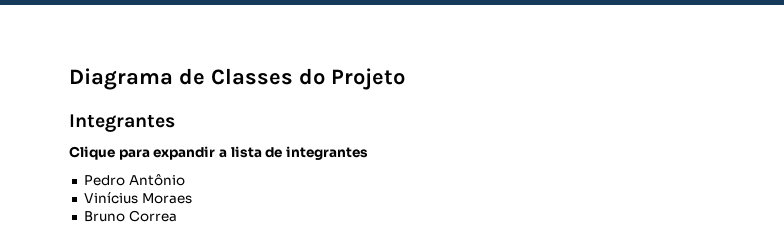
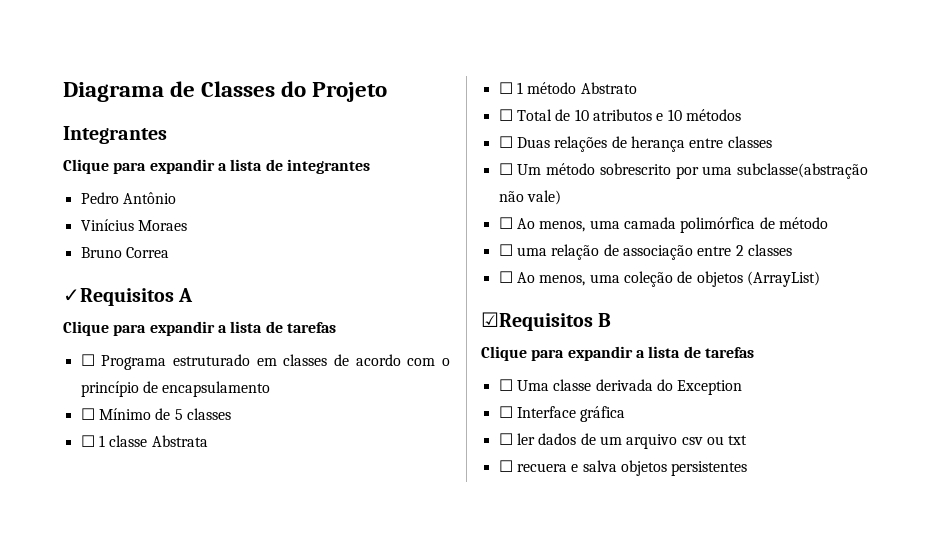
(177, 216) none -> [63,288,194,306] [63,321,336,336] [80,354,451,370] [80,381,271,397] [80,408,231,420] [80,435,208,447] [498,82,637,94] [498,109,741,121] [498,136,772,152] [498,163,868,179] [498,190,561,205] [498,217,828,233] [498,244,792,260] [498,271,820,287] [481,312,612,331] [481,346,754,361] [498,379,743,395] [498,406,626,422] [498,433,748,449] [498,460,748,476] // ✓Requisitos A // Clique para expandir a lista de tarefas // ☐ Programa estruturado em classes de acordo com o princípio de encapsulamento // ☐ Mínimo de 5 classes // ☐ 1 classe Abstrata // ☐ 1 método Abstrato // ☐ Total de 10 atributos e 10 métodos // ☐ Duas relações de herança entre classes // ☐ Um método sobrescrito por uma subclasse(abstração não vale) // ☐ Ao menos, uma camada polimórfica de método // ☐ uma relação de associação entre 2 classes // ☐ Ao menos, uma coleção de objetos (ArrayList) // ☑Requisitos B // Clique para expandir a lista de tarefas // ☐ Uma classe derivada do Exception // ☐ Interface gráfica // ☐ ler dados de um arquivo csv ou txt // ☐ recuera e salva objetos persistentes

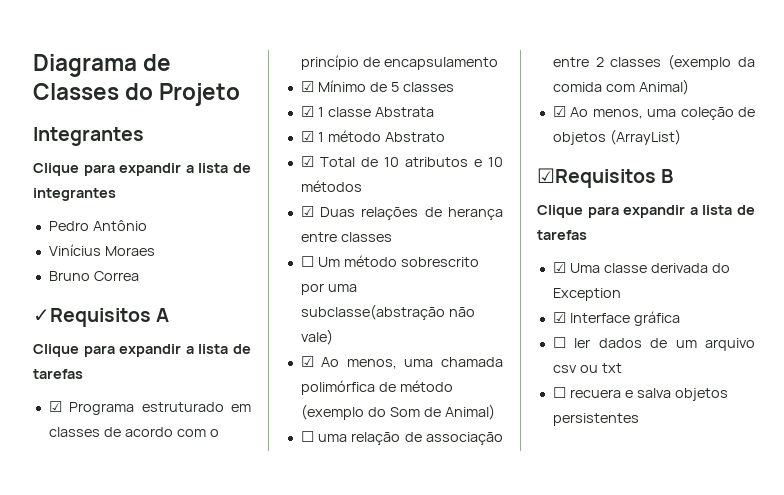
[80,354,95,366] ☐ -> [48,401,62,412] ☑
[80,408,95,420] ☐ -> [300,81,314,92] ☑
[80,435,95,447] ☐ -> [300,106,314,117] ☑
[498,82,513,94] ☐ -> [300,131,314,142] ☑
[498,109,513,121] ☐ -> [300,156,314,167] ☑
[498,136,513,148] ☐ -> [300,206,314,217] ☑
[498,217,676,232] ☐ Ao menos, uma camada -> [300,356,503,369] ☑ Ao menos, uma chamada
(828, 223) none -> [300,404,495,420] (exemplo do Som de Animal)
[498,271,513,283] // ☐ -> [668,54,755,70] [552,79,689,95] [552,106,566,117] (exemplo da comida com Animal) // ☑
[498,379,513,391] ☐ -> [552,262,566,273] ☑
[498,406,513,418] ☐ -> [552,312,566,323] ☑

